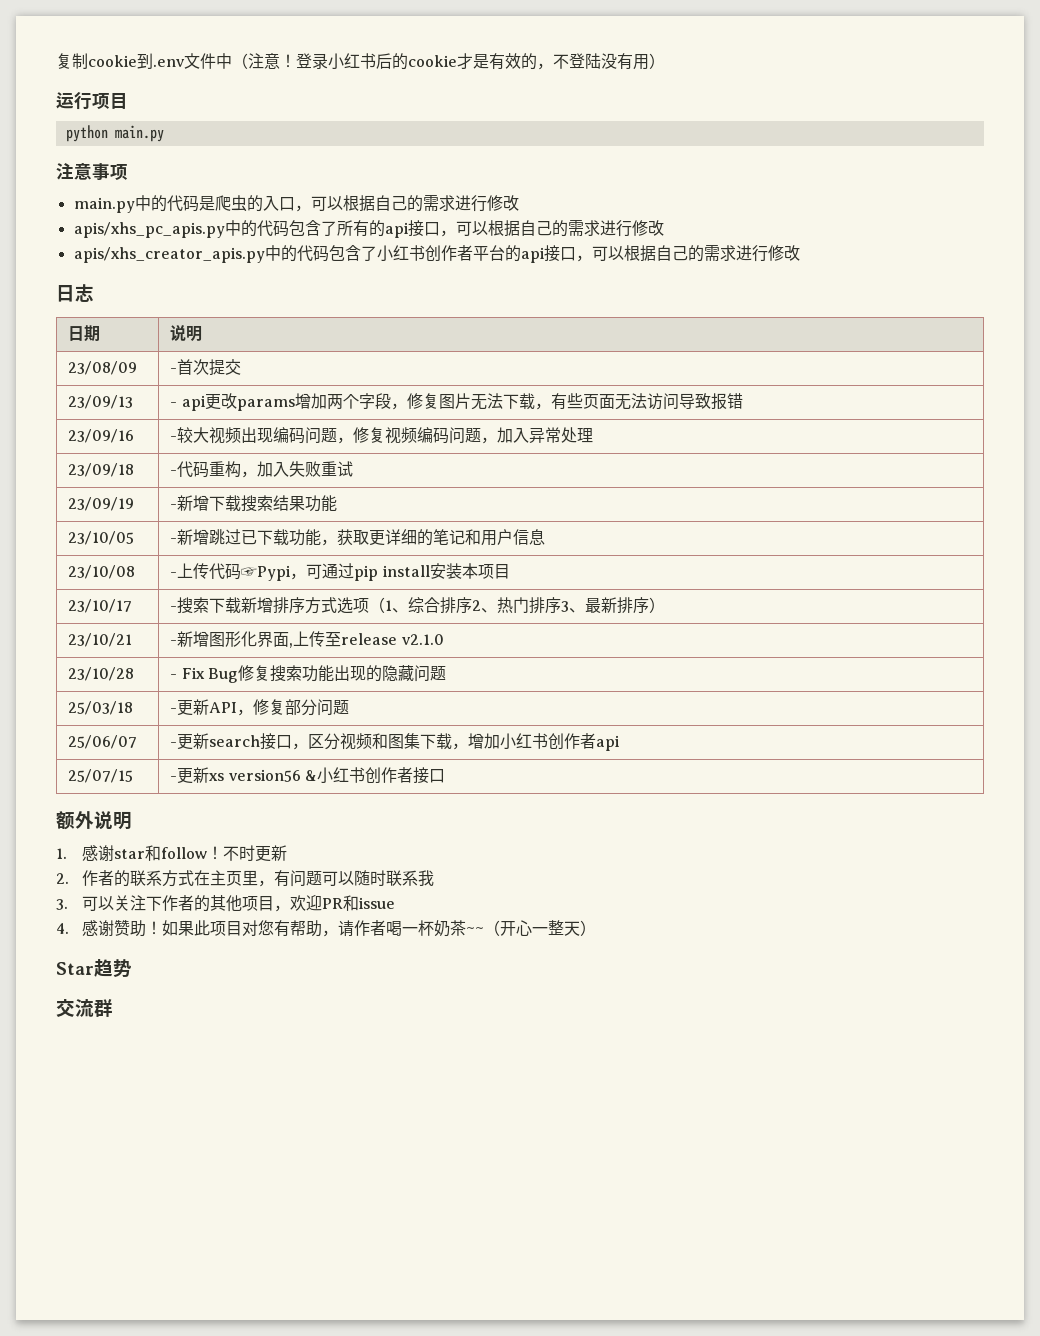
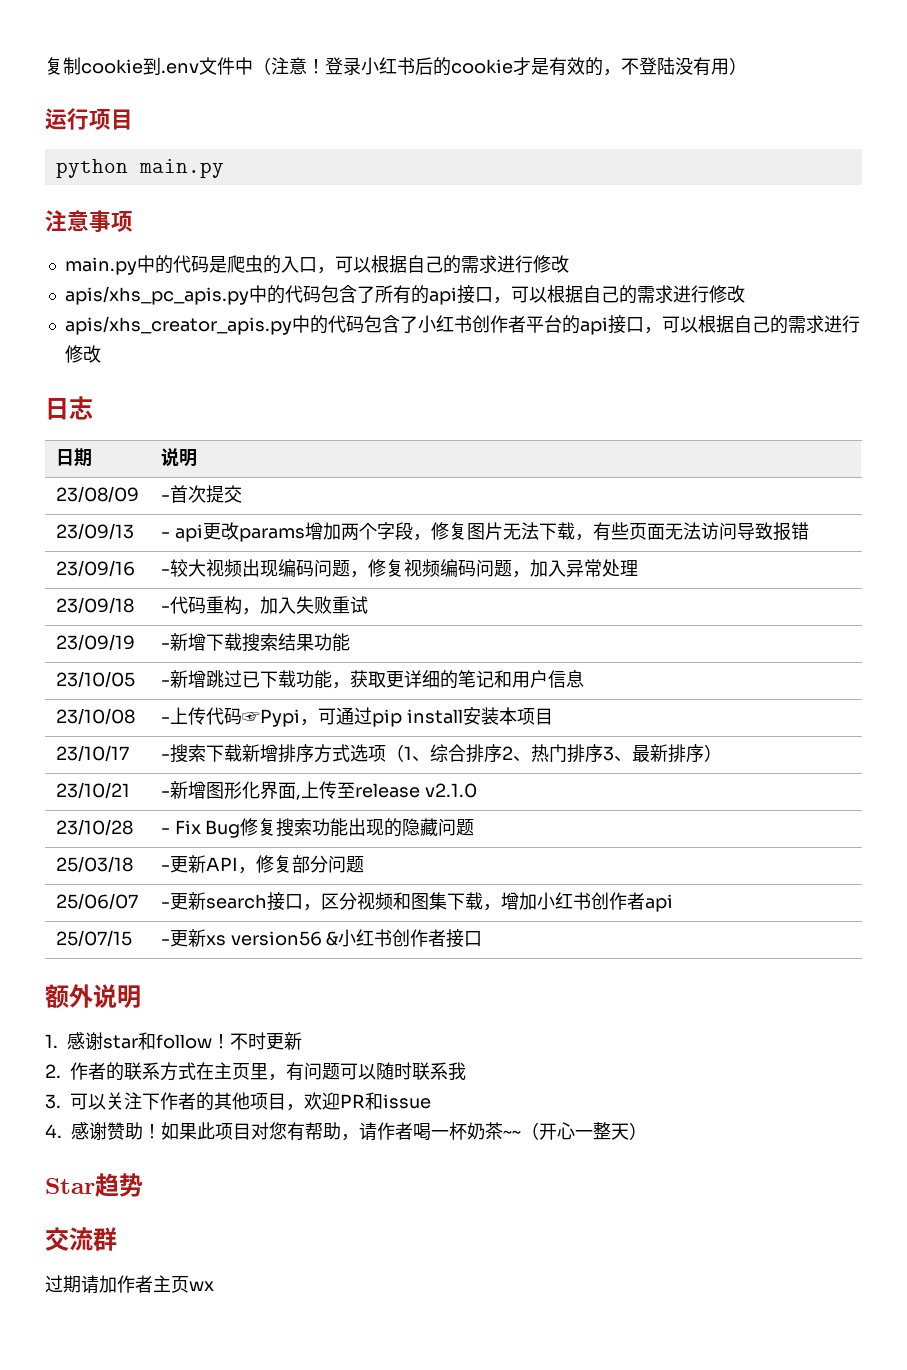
(113, 1008) none -> [45,1275,214,1294] // 过期请加作者主页wx

